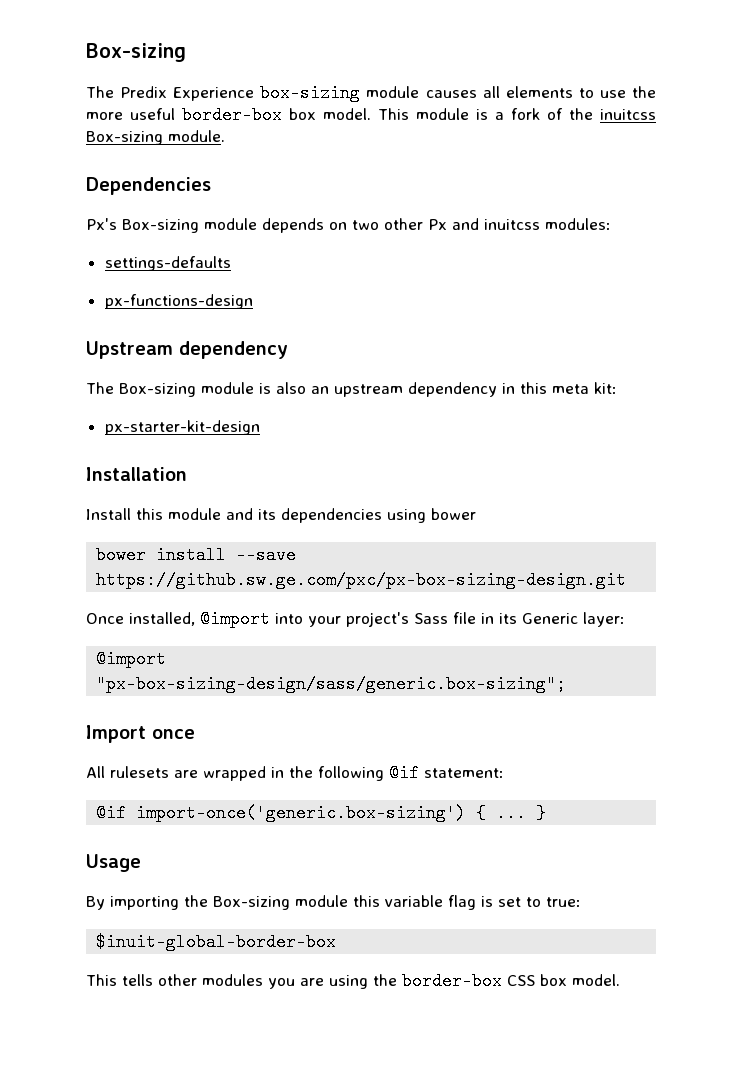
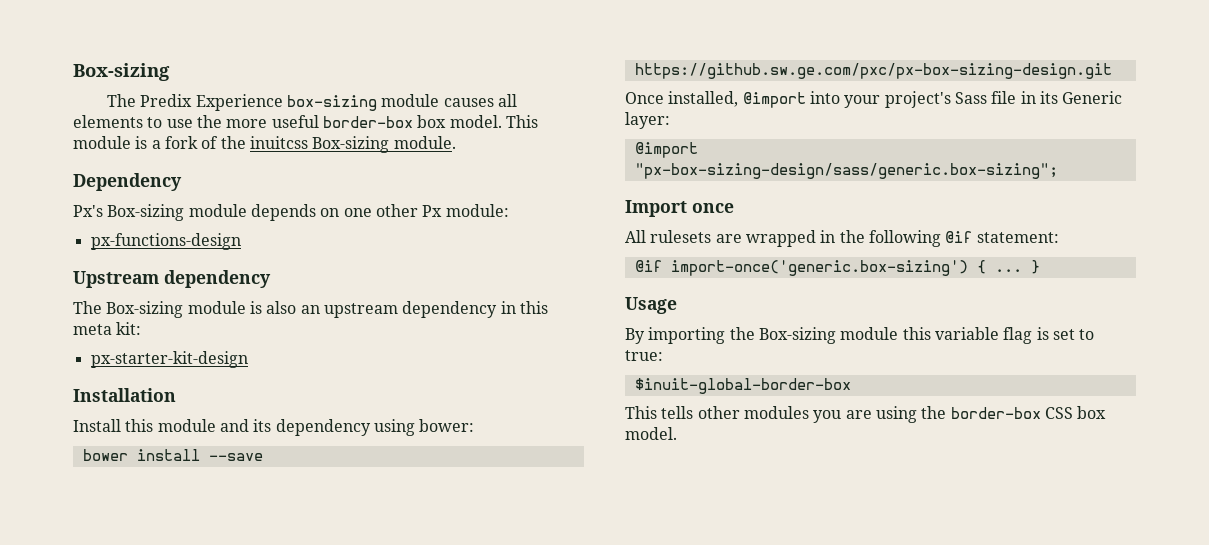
[86,177,211,195] Dependencies -> [73,173,182,191] Dependency
[352,220,379,230] two -> [343,208,372,217] one
[452,218,611,230] [104,256,231,271] and inuitcss modules: // settings-defaults -> [445,204,509,217] module:
[281,508,476,523] dependencies using bower -> [275,419,475,436] dependency using bower:

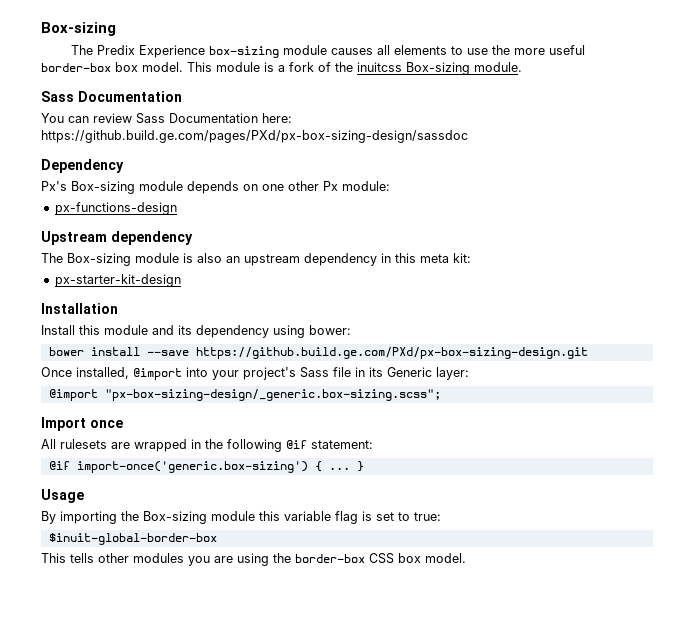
(456, 142) none -> [41,91,182,102] [41,113,292,124] [41,130,468,143] // Sass Documentation // You can review Sass Documentation here: https://github.build.ge.com/pages/PXd/px-box-sizing-design/sassdoc
[634,63,1112,79] https://github.sw.ge.com/pxc/px-box-sizing-design.git -> [195,347,588,359] https://github.build.ge.com/PXd/px-box-sizing-design.git
[634,163,1058,179] "px-box-sizing-design/sass/generic.box-sizing"; -> [104,389,441,401] "px-box-sizing-design/_generic.box-sizing.scss";

